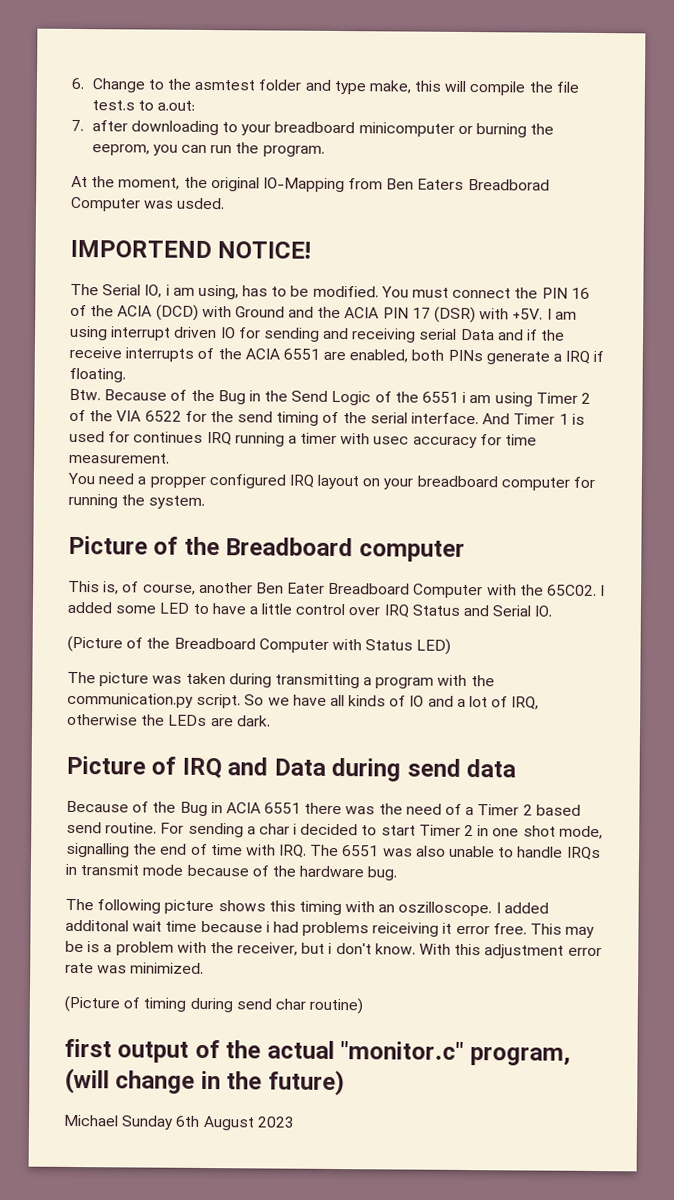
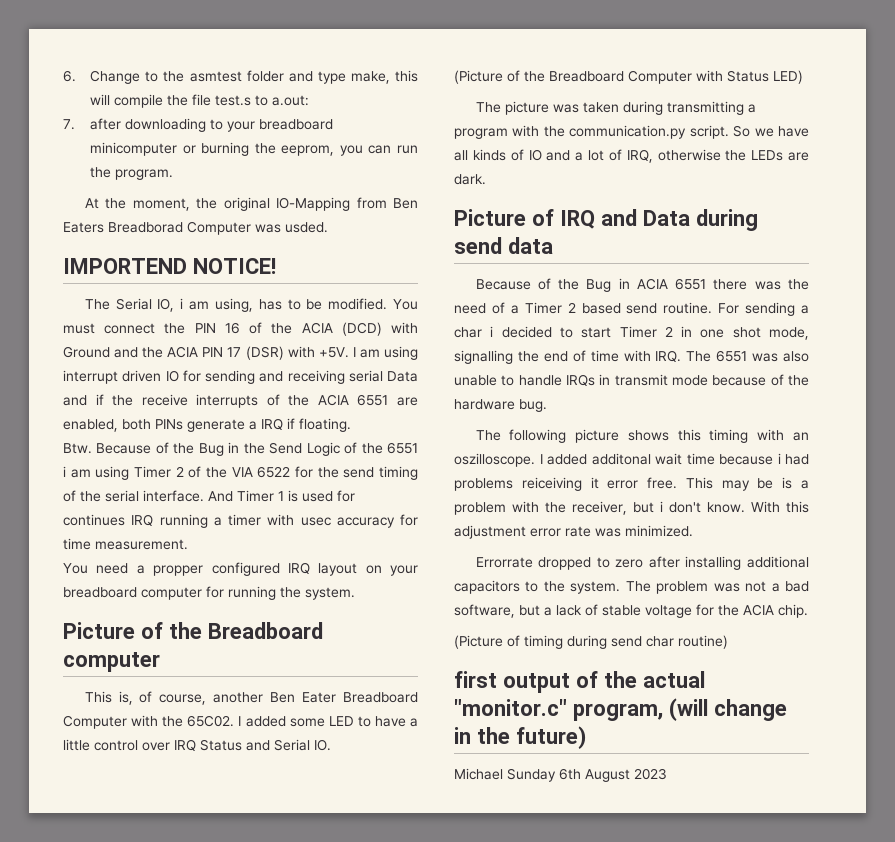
(205, 968) none -> [475,556,809,570] [454,580,809,594] [454,604,808,618] // Errorrate dropped to zero after installing additional capacitors to the system. The problem was not a bad software, but a lack of stable voltage for the ACIA chip.

